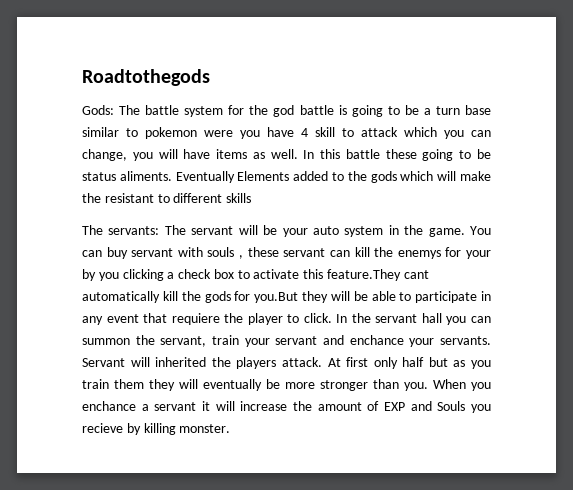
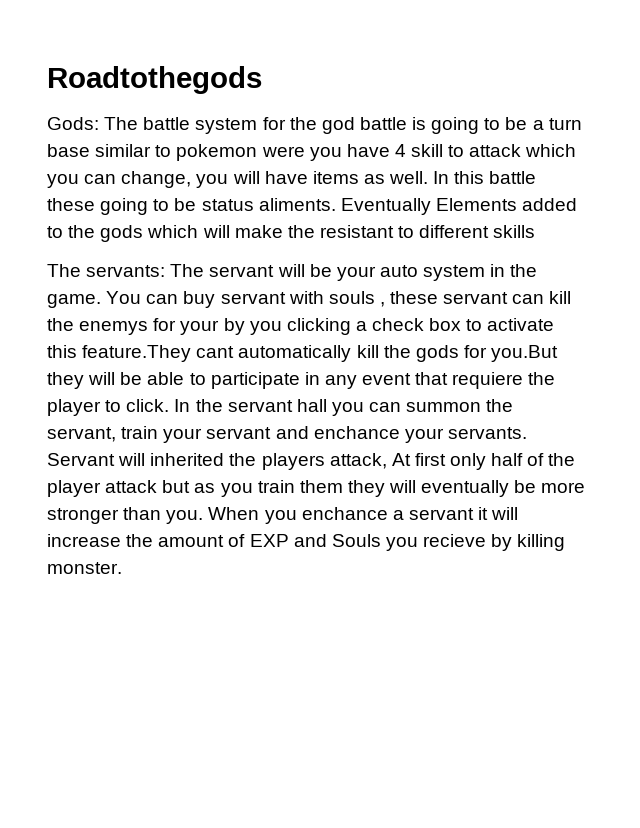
[281,357,322,367] attack. -> [329,453,387,469] attack,
(425, 362) none -> [527,453,576,466] [47,480,158,497] of the player attack

